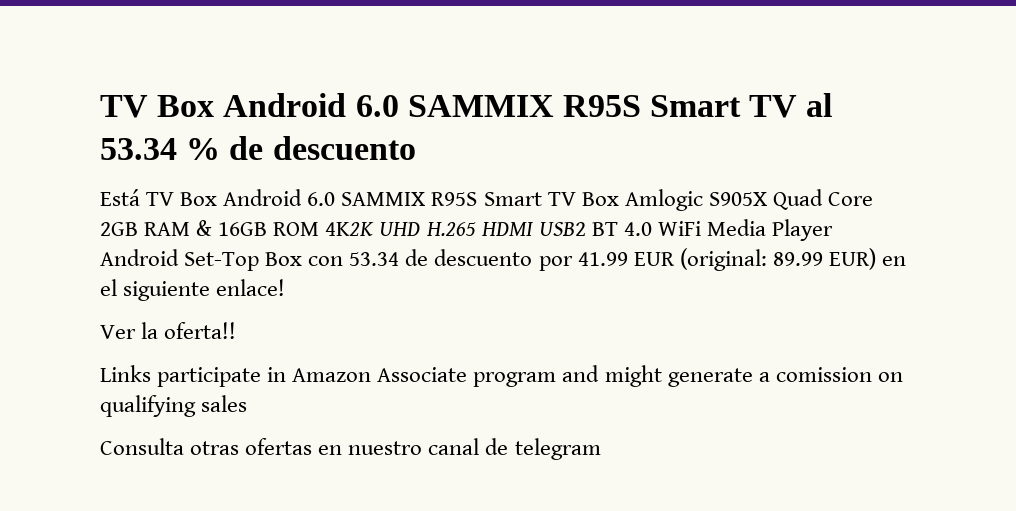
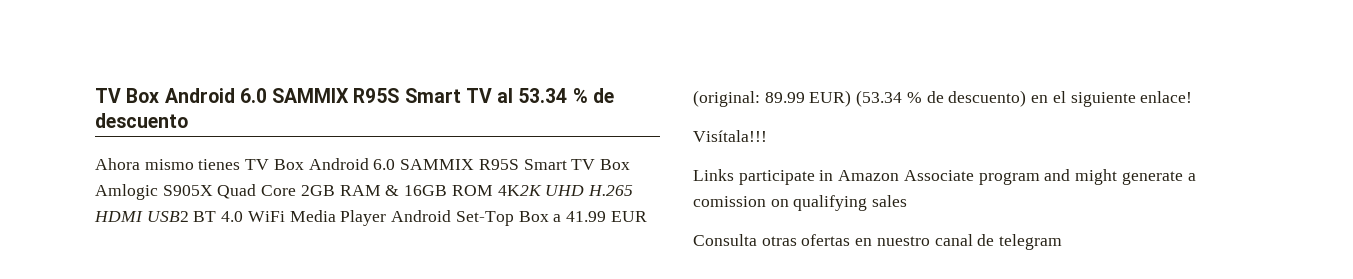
[100,189,140,206] Está -> [95,158,241,170] Ahora mismo tienes
[308,249,573,271] con 53.34 de descuento por -> [553,214,562,222] a
(876, 259) none -> [856,90,1027,107] (53.34 % de descuento)
[100,322,237,339] Ver la oferta!! -> [693,130,767,142] Visítala!!!

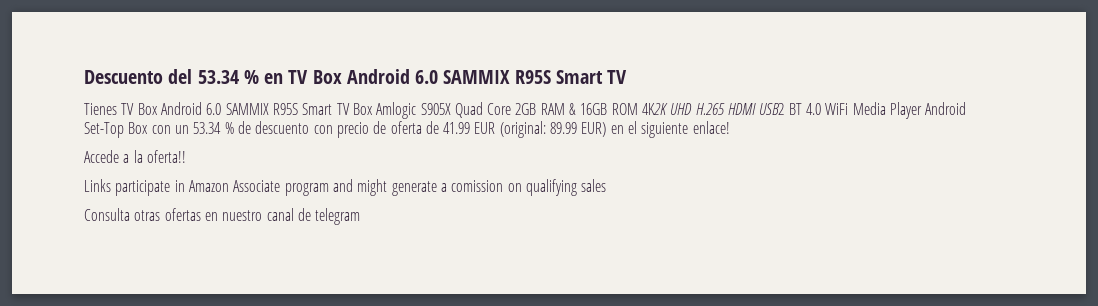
[95,88,614,103] [95,113,188,128] [95,158,241,170] TV Box Android 6.0 SAMMIX R95S Smart TV al 53.34 % de descuento // Ahora mismo tienes -> [84,69,628,84] [84,103,117,115] Descuento del 53.34 % en TV Box Android 6.0 SAMMIX R95S Smart TV // Tienes
[553,214,562,222] a -> [151,121,439,138] con un 53.34 % de descuento con precio de oferta de
[856,90,1027,107] (53.34 % de descuento) -> (607, 129) none
[693,130,767,142] Visítala!!! -> [84,150,186,163] Accede a la oferta!!

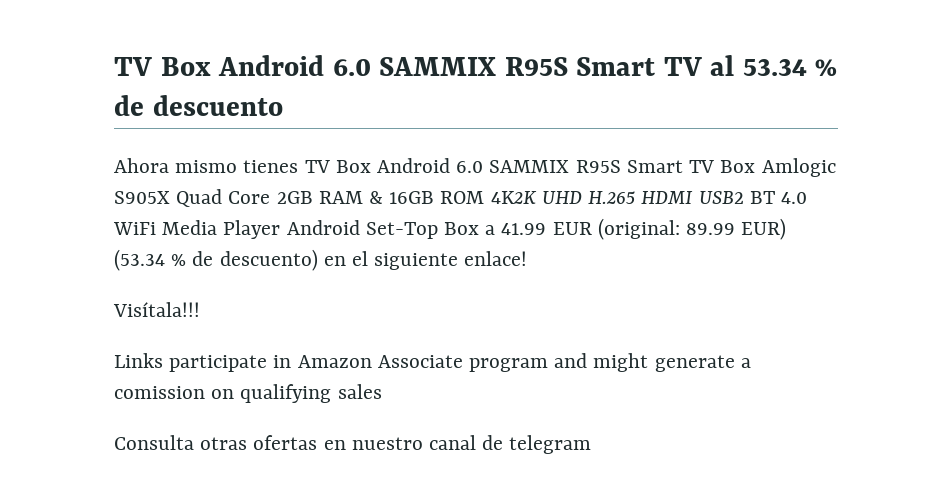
[84,69,628,84] [84,103,117,115] Descuento del 53.34 % en TV Box Android 6.0 SAMMIX R95S Smart TV // Tienes -> [114,55,838,76] [114,95,283,116] [114,158,299,173] TV Box Android 6.0 SAMMIX R95S Smart TV al 53.34 % de descuento // Ahora mismo tienes
[151,121,439,138] con un 53.34 % de descuento con precio de oferta de -> [485,225,496,235] a
(607, 129) none -> [114,249,318,271] (53.34 % de descuento)
[84,150,186,163] Accede a la oferta!! -> [113,302,200,317] Visítala!!!

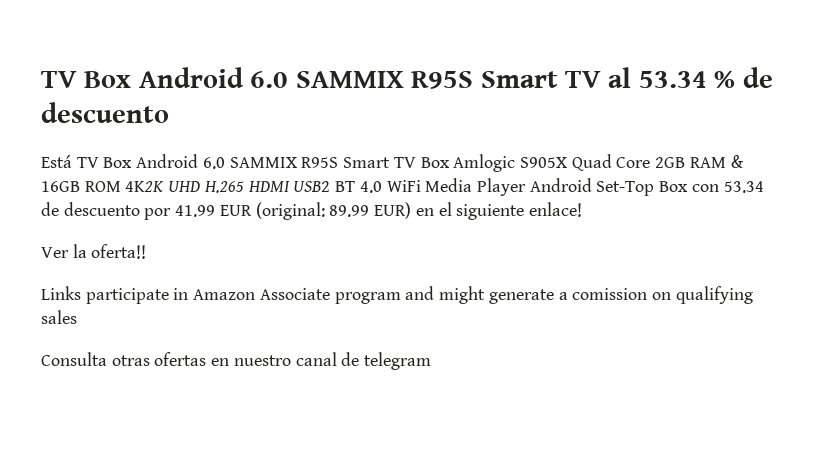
[114,158,299,173] Ahora mismo tienes -> [41,155,72,168] Está
[485,225,496,235] a -> [691,181,764,193] [41,202,172,220] con 53.34 de descuento por
[114,249,318,271] (53.34 % de descuento) -> (412, 210) none
[113,302,200,317] Visítala!!! -> [41,244,147,259] Ver la oferta!!

